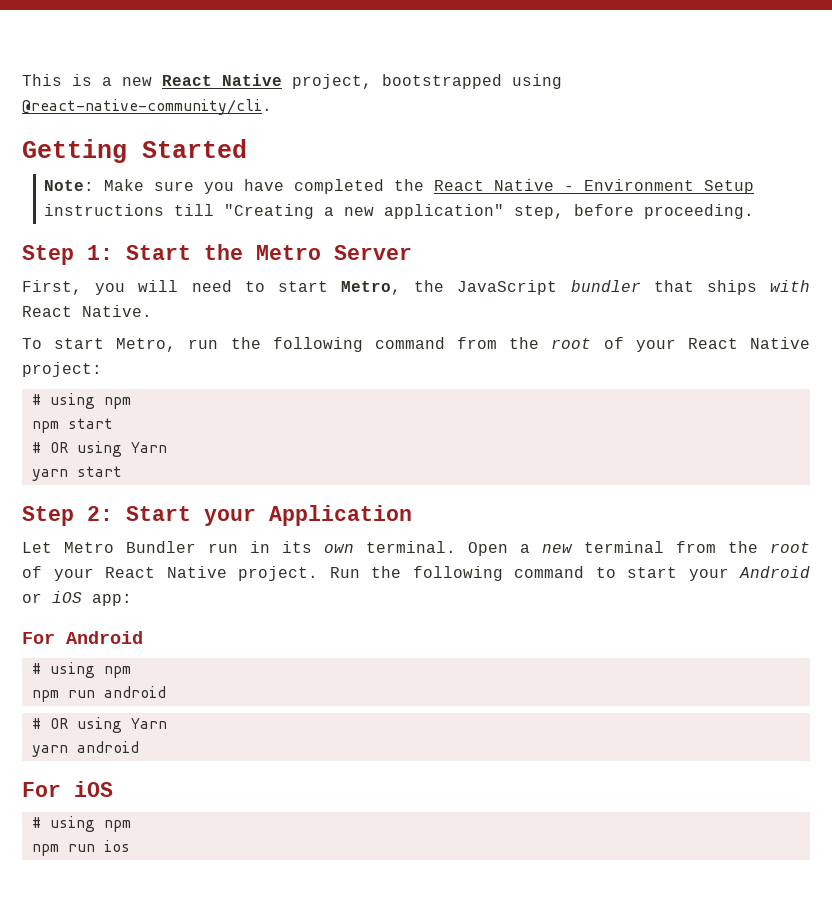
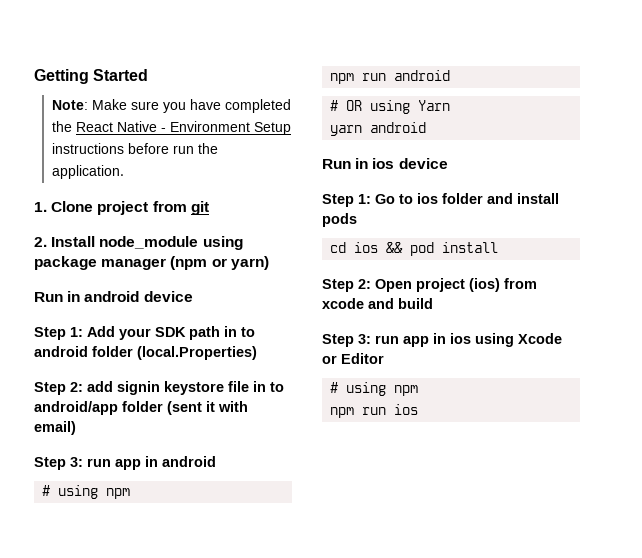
[22,74,562,89] [22,99,272,115] This is a new React Native project, bootstrapped using @react-native-community/cli. // -> (34, 76) none
[174,204,755,219] [22,244,412,265] [22,280,810,295] [22,305,152,317] [22,337,811,352] [22,362,102,377] [31,393,131,409] [31,418,113,433] [31,441,167,457] [31,466,122,481] [22,505,412,526] [22,541,810,556] [22,566,810,581] [22,591,132,606] [22,631,143,644] till "Creating a new application" step, before proceeding. // Step 1: Start the Metro Server // First, you will need to start Metro, the JavaScript bundler that ships with React Native. // To start Metro, run the following command from the root of your React Native project: // # using npm // npm start // # OR using Yarn // yarn start // Step 2: Start your Application // Let Metro Bundler run in its own terminal. Open a new terminal from the root of your React Native project. Run the following command to start your Android or iOS app: // For Android -> [127,143,218,154] [51,165,124,179] [34,201,209,215] [34,236,243,250] [34,256,269,270] [34,291,193,302] [34,326,255,340] [34,346,257,360] [34,381,284,395] [34,401,248,415] [34,421,76,435] [34,456,216,470] before run the application. // 1. Clone project from git // 2. Install node_module using package manager (npm or yarn) // Run in android device // Step 1: Add your SDK path in to android folder (local.Properties) // Step 2: add signin keystore file in to android/app folder (sent it with email) // Step 3: run app in android
[22,781,113,797] For iOS -> [322,158,448,169] [322,193,559,207] [322,213,357,227] [330,242,499,256] [322,278,537,292] [322,298,433,309] [322,333,562,347] [322,353,384,364] Run in ios device // Step 1: Go to ios folder and install pods // cd ios && pod install // Step 2: Open project (ios) from xcode and build // Step 3: run app in ios using Xcode or Editor

